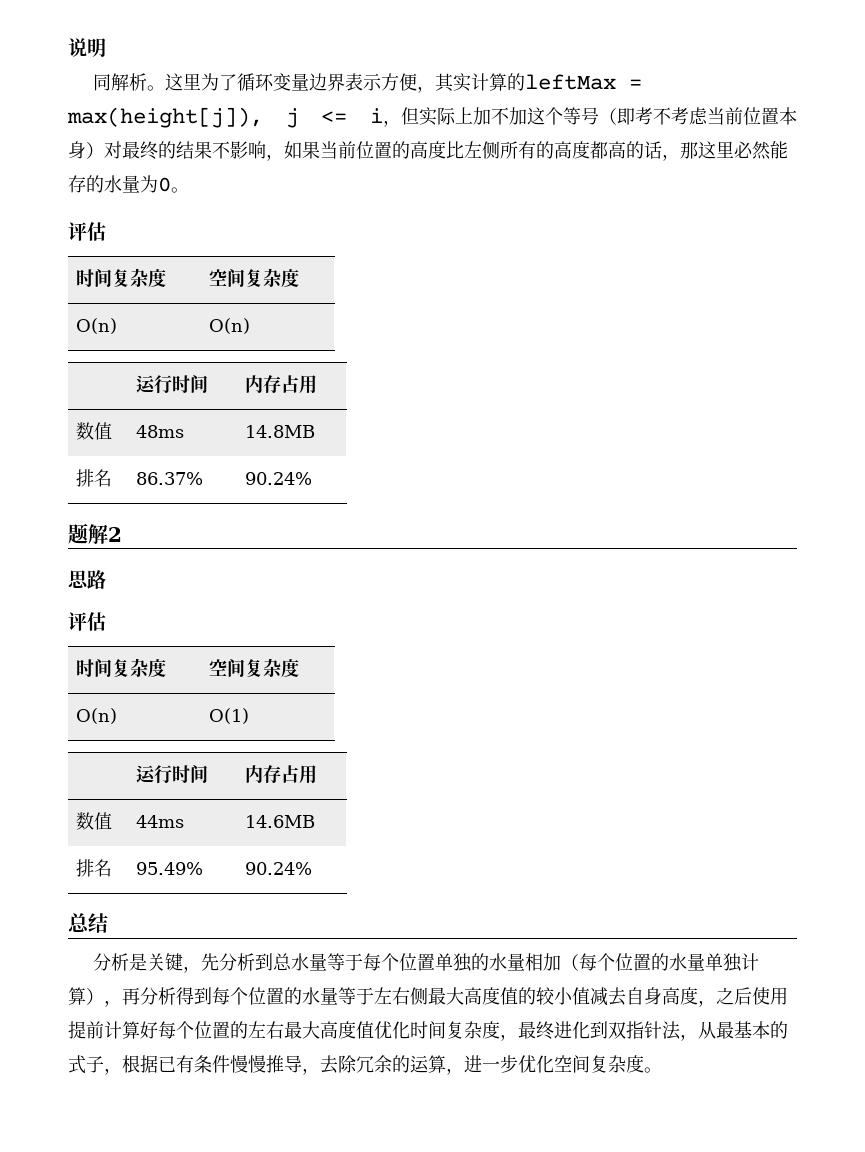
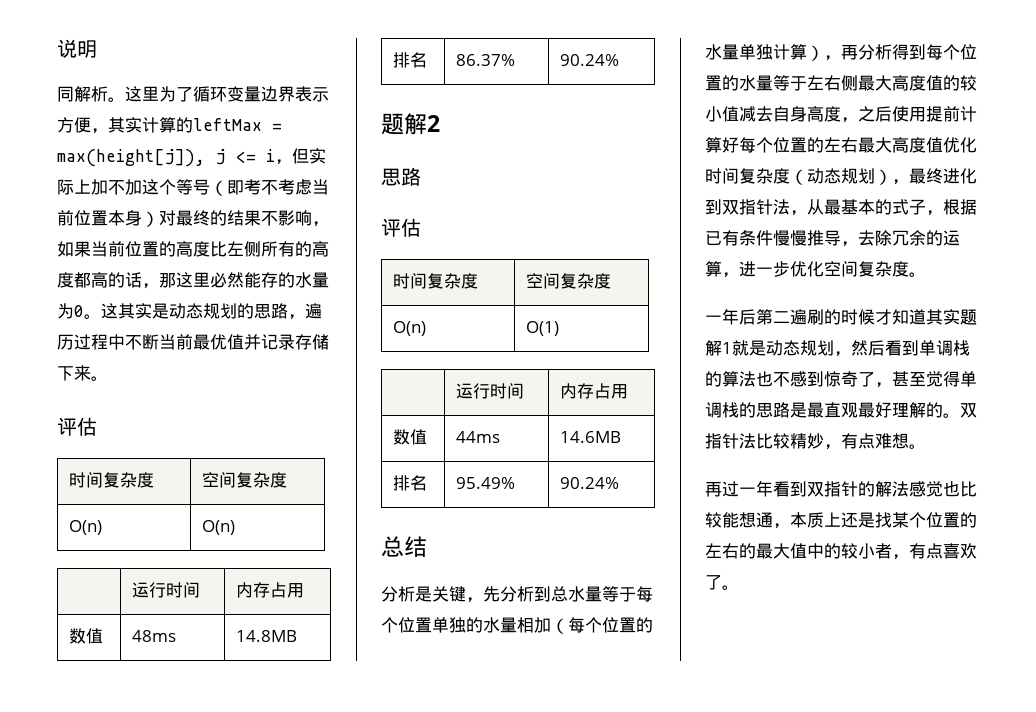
(189, 190) none -> [101,303,322,320] [57,334,329,350] [57,365,108,381] 这其实是动态规划的思路，遍历过程中不断当前最优值并记录存储下来。
(500, 1030) none -> [790,168,892,185] （动态规划）
(662, 1070) none -> [705,308,977,325] [705,340,970,357] [705,371,977,388] [705,402,977,418] [705,433,926,450] [705,480,977,497] [705,512,977,529] [705,543,977,560] [705,575,739,590] // 一年后第二遍刷的时候才知道其实题解1就是动态规划，然后看到单调栈的算法也不感到惊奇了，甚至觉得单调栈的思路是最直观最好理解的。双指针法比较精妙，有点难想。 // 再过一年看到双指针的解法感觉也比较能想通，本质上还是找某个位置的左右的最大值中的较小者，有点喜欢了。

